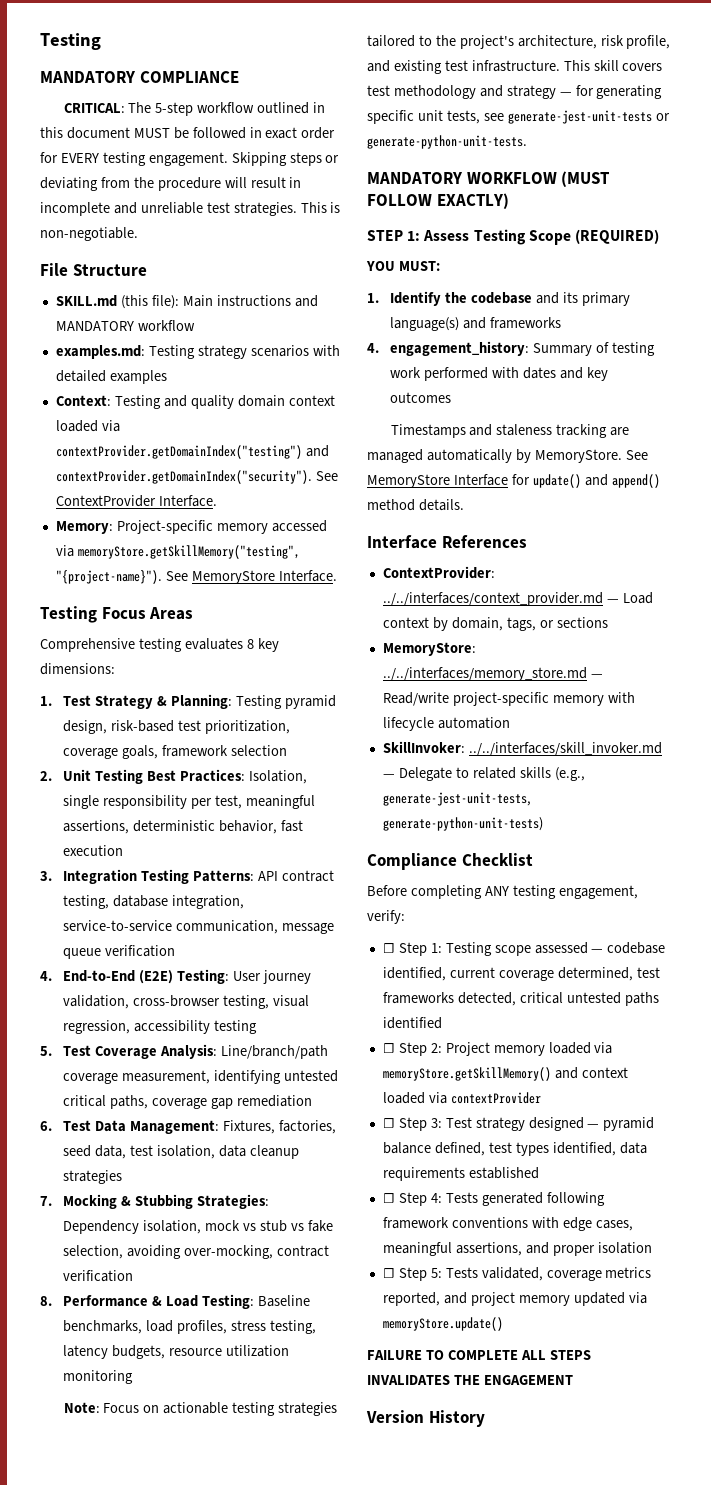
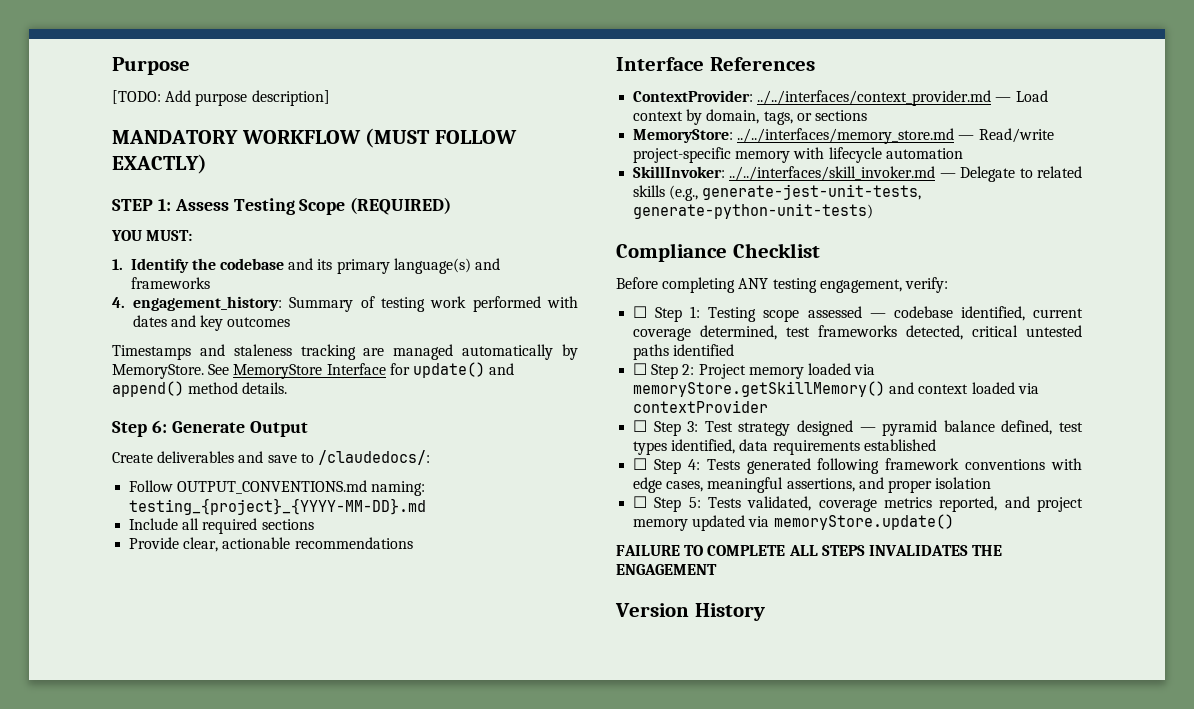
[40,33,101,50] [40,71,239,83] [63,102,326,116] [40,127,336,139] [40,152,340,166] [40,177,302,191] [40,202,341,216] [40,227,138,241] [40,263,147,276] [55,295,318,309] [55,320,195,331] [55,345,340,359] [55,370,167,384] [55,395,335,409] [55,420,120,432] [55,445,329,459] [55,470,338,484] [55,495,217,507] [55,520,327,534] [55,545,300,559] [55,570,337,584] [40,606,194,623] [40,638,279,652] [40,663,115,675] [40,694,336,709] [63,720,290,734] [63,745,287,759] [40,769,307,784] [63,795,315,809] [63,820,303,834] [63,845,124,856] [40,869,334,884] [63,895,244,909] [63,920,334,934] [63,945,176,959] [40,969,311,984] [63,995,309,1009] [63,1020,257,1034] [40,1044,328,1059] [63,1070,338,1084] [63,1095,312,1109] [40,1120,336,1134] [63,1145,299,1159] [63,1170,123,1184] [40,1194,269,1209] [63,1220,333,1234] [63,1245,329,1259] [63,1270,134,1282] [40,1294,310,1309] [63,1320,316,1334] [63,1345,289,1359] [63,1370,134,1384] [63,1402,338,1416] [367,35,671,49] [367,60,663,74] [367,85,663,99] [367,110,670,124] [367,135,527,149] Testing // MANDATORY COMPLIANCE // CRITICAL: The 5-step workflow outlined in this document MUST be followed in exact order for EVERY testing engagement. Skipping steps or deviating from the procedure will result in incomplete and unreliable test strategies. This is non-negotiable. // File Structure // SKILL.md (this file): Main instructions and MANDATORY workflow // examples.md: Testing strategy scenarios with detailed examples // Context: Testing and quality domain context loaded via contextProvider.getDomainIndex("testing") and contextProvider.getDomainIndex("security"). See ContextProvider Interface. // Memory: Project-specific memory accessed via memoryStore.getSkillMemory("testing", "{project-name}"). See MemoryStore Interface. // Testing Focus Areas // Comprehensive testing evaluates 8 key dimensions: // 1. Test Strategy & Planning: Testing pyramid design, risk-based test prioritization, coverage goals, framework selection // 2. Unit Testing Best Practices: Isolation, single responsibility per test, meaningful assertions, deterministic behavior, fast execution // 3. Integration Testing Patterns: API contract testing, database integration, service-to-service communication, message queue verification // 4. End-to-End (E2E) Testing: User journey validation, cross-browser testing, visual regression, accessibility testing // 5. Test Coverage Analysis: Line/branch/path coverage measurement, identifying untested critical paths, coverage gap remediation // 6. Test Data Management: Fixtures, factories, seed data, test isolation, data cleanup strategies // 7. Mocking & Stubbing Strategies: Dependency isolation, mock vs stub vs fake selection, avoiding over-mocking, contract verification // 8. Performance & Load Testing: Baseline benchmarks, load profiles, stress testing, latency budgets, resource utilization monitoring // Note: Focus on actionable testing strategies tailored to the project's architecture, risk profile, and existing test infrastructure. This skill covers test methodology and strategy — for generating specific unit tests, see generate-jest-unit-tests or generate-python-unit-tests. -> [112,57,190,75] [112,90,330,106] Purpose // [TODO: Add purpose description]
(464, 505) none -> [112,420,308,437] [112,450,430,465] [129,480,426,496] [129,498,427,515] [129,518,314,534] [129,537,413,552] // Step 6: Generate Output // Create deliverables and save to /claudedocs/: // Follow OUTPUT_CONVENTIONS.md naming: testing_{project}_{YYYY-MM-DD}.md // Include all required sections // Provide clear, actionable recommendations

